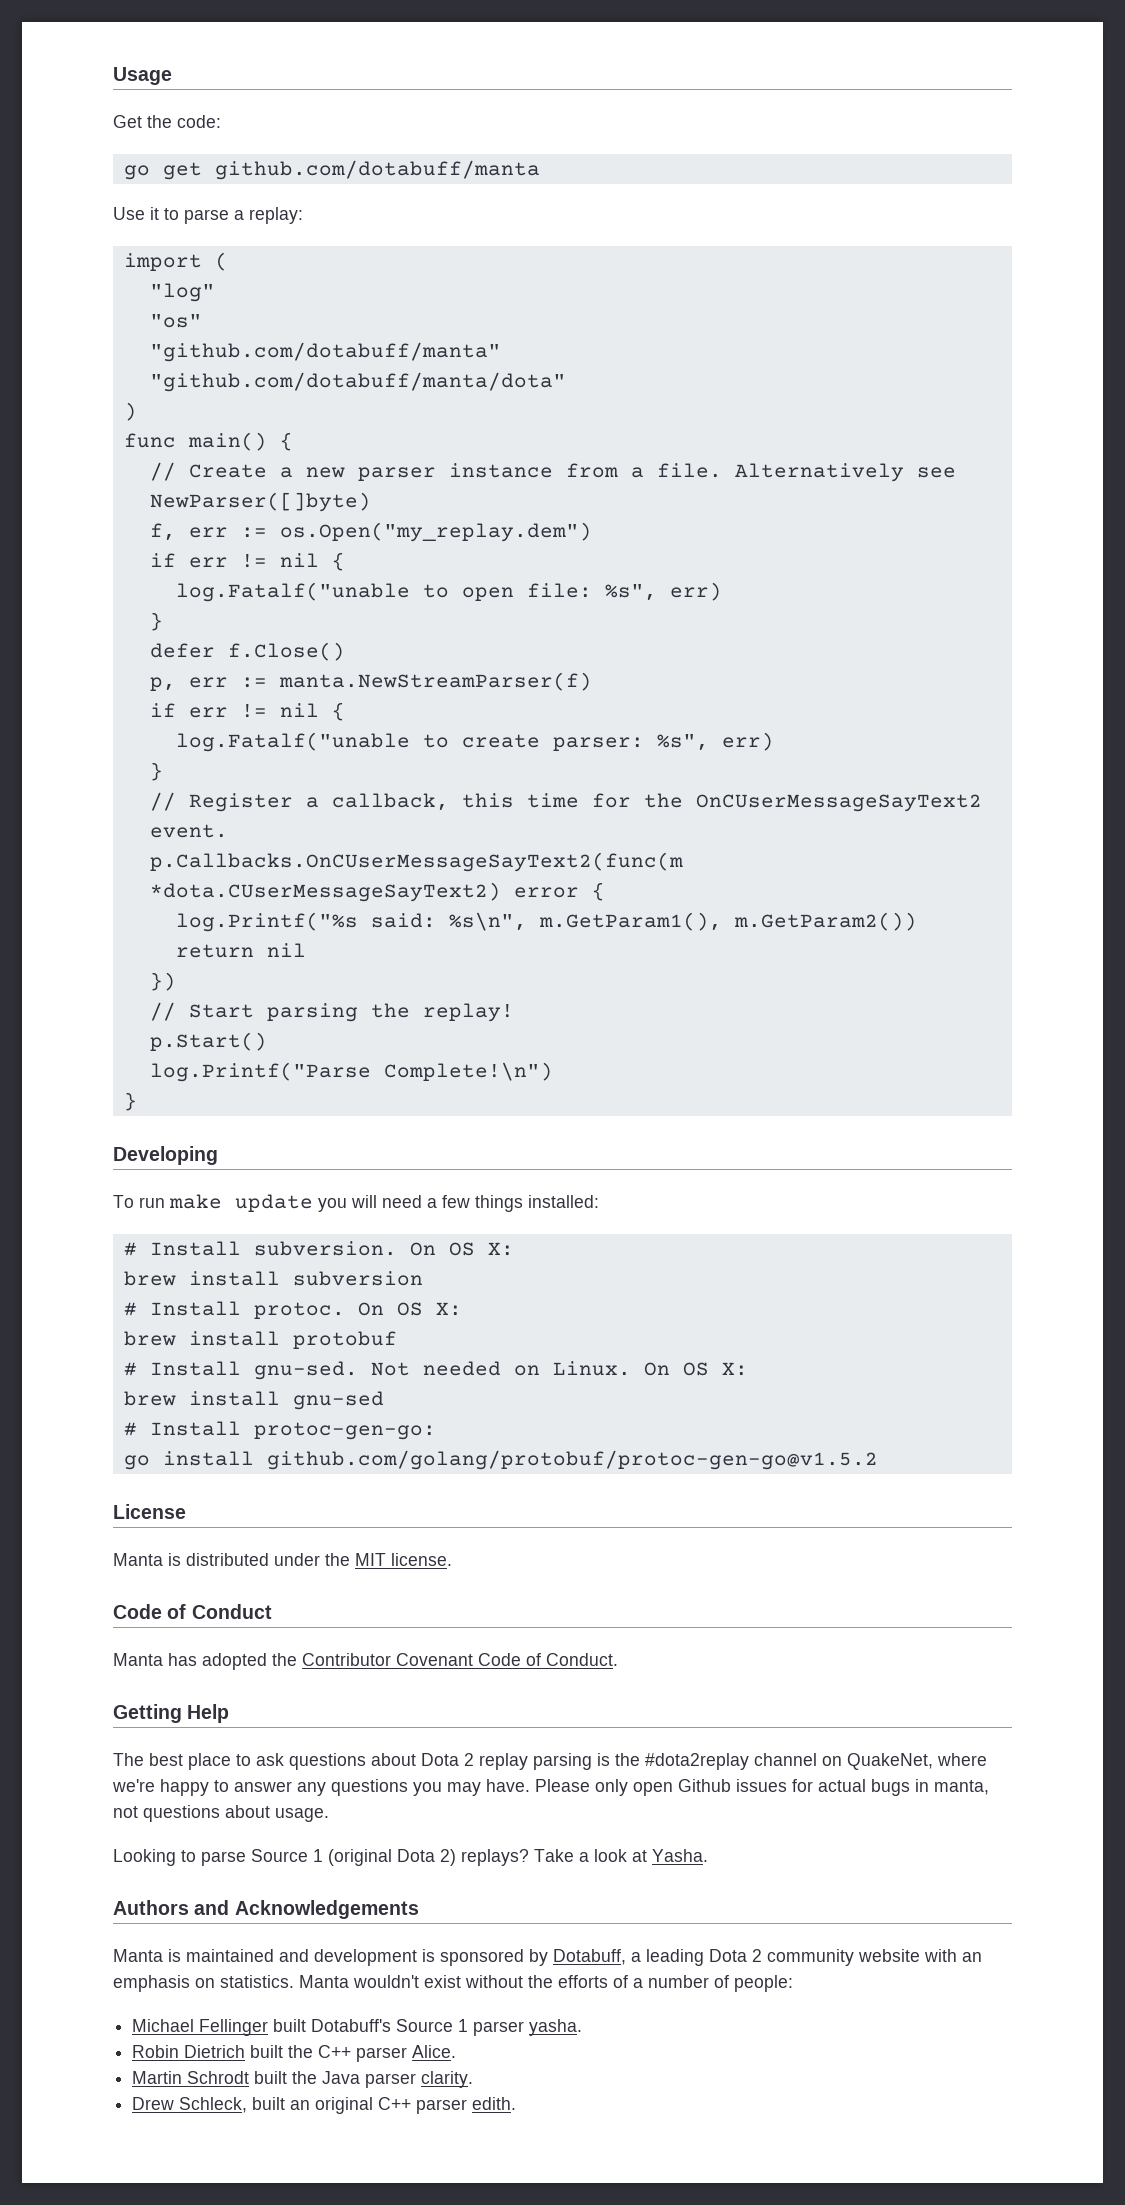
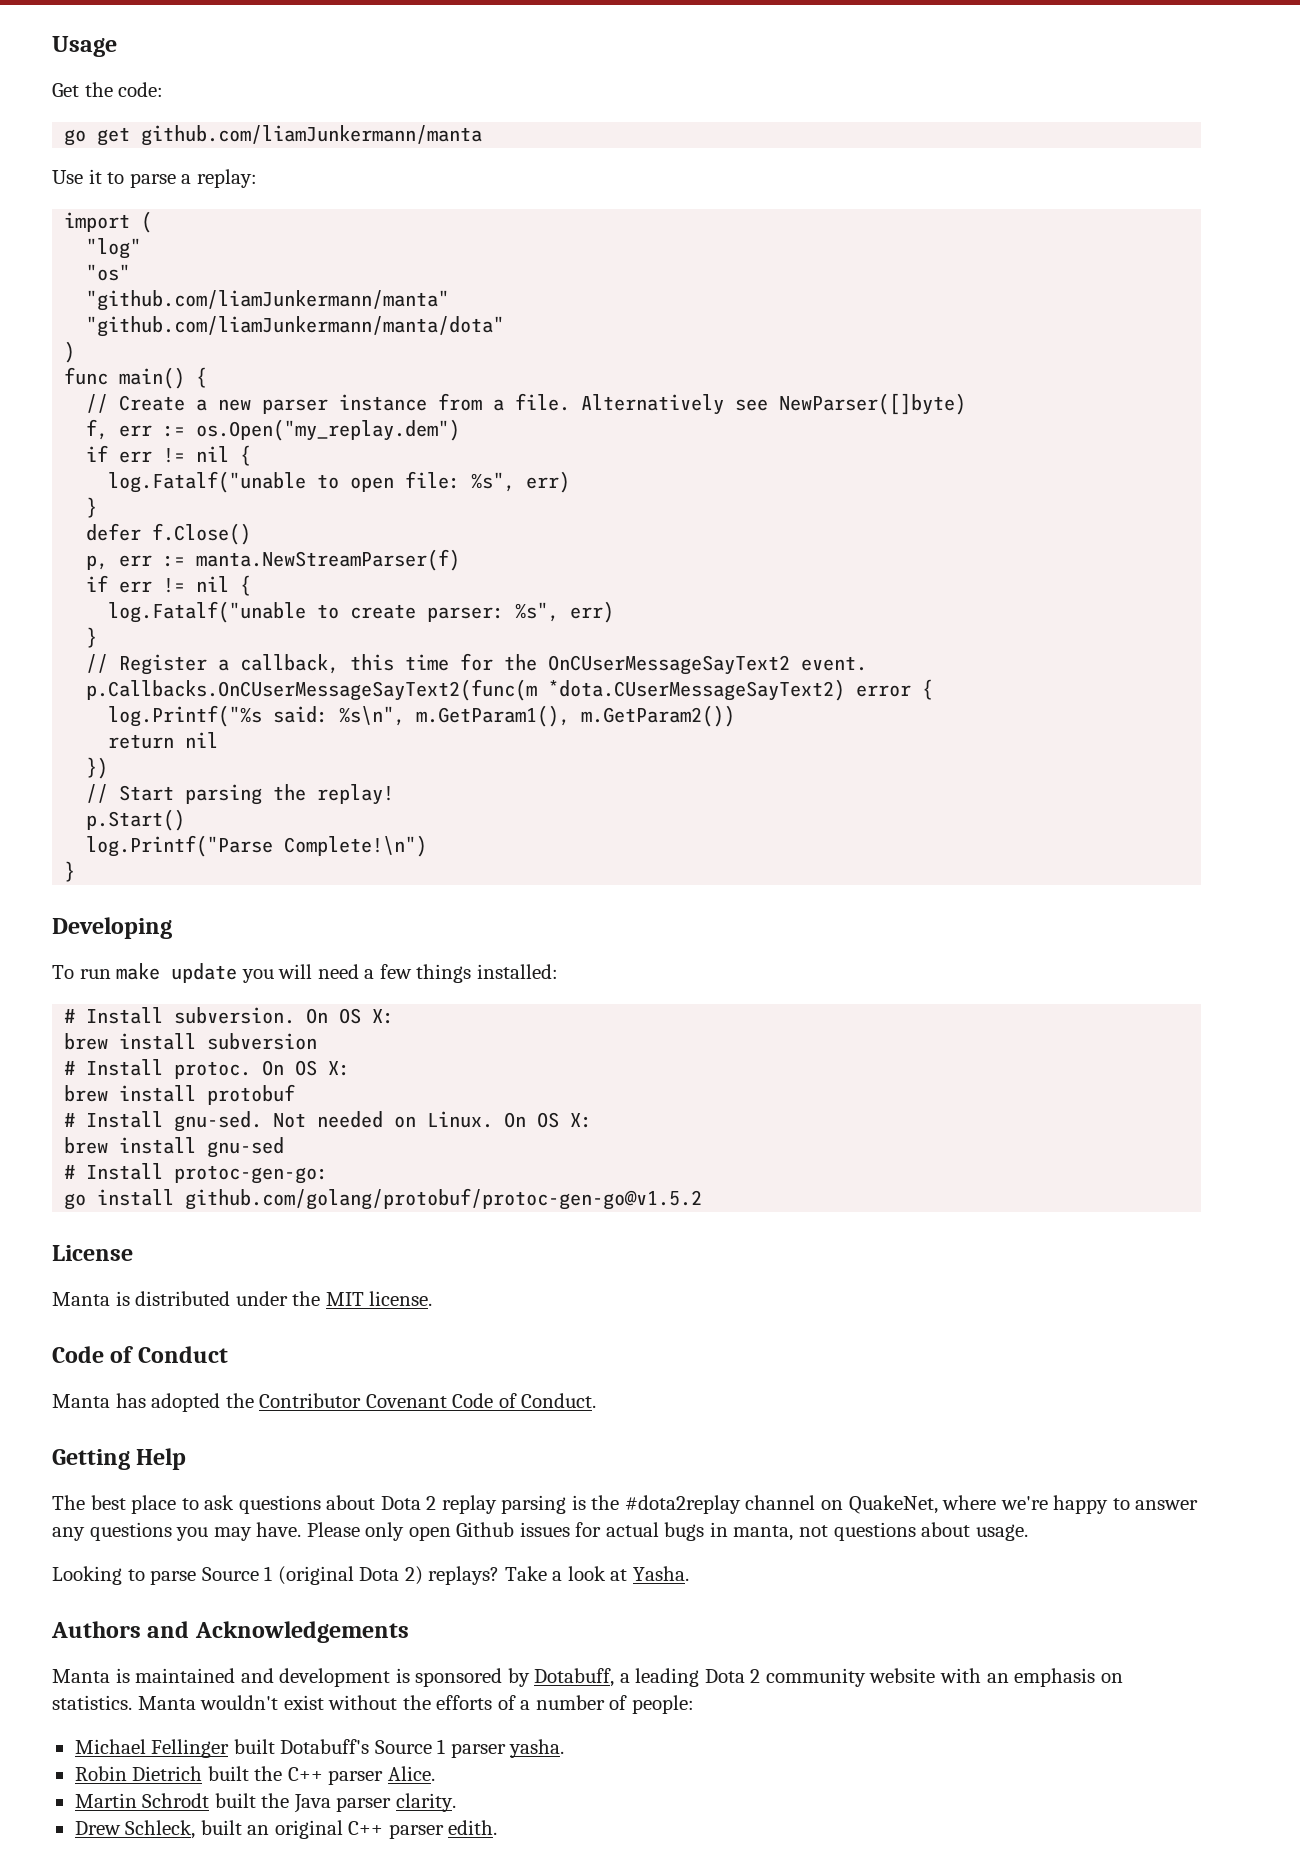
[214,160,540,180] github.com/dotabuff/manta -> [141,125,483,146] github.com/liamJunkermann/manta
[149,342,501,362] [149,372,566,392] "github.com/dotabuff/manta" // "github.com/dotabuff/manta/dota" -> [86,290,450,311] [86,316,505,337] "github.com/liamJunkermann/manta" // "github.com/liamJunkermann/manta/dota"

